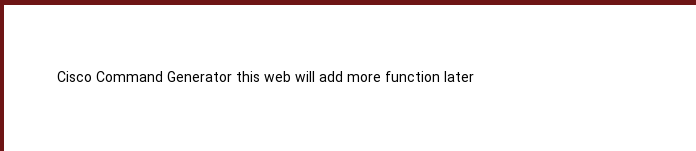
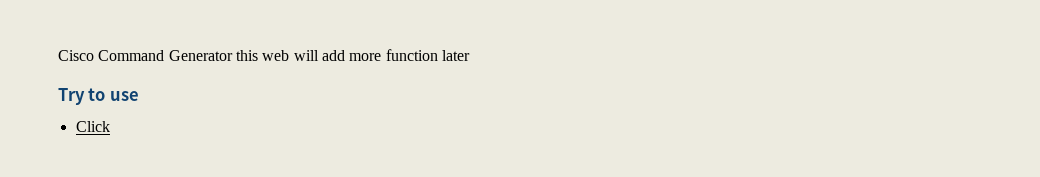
(474, 76) none -> [58,88,139,105] [75,121,110,132] // Try to use // Click

